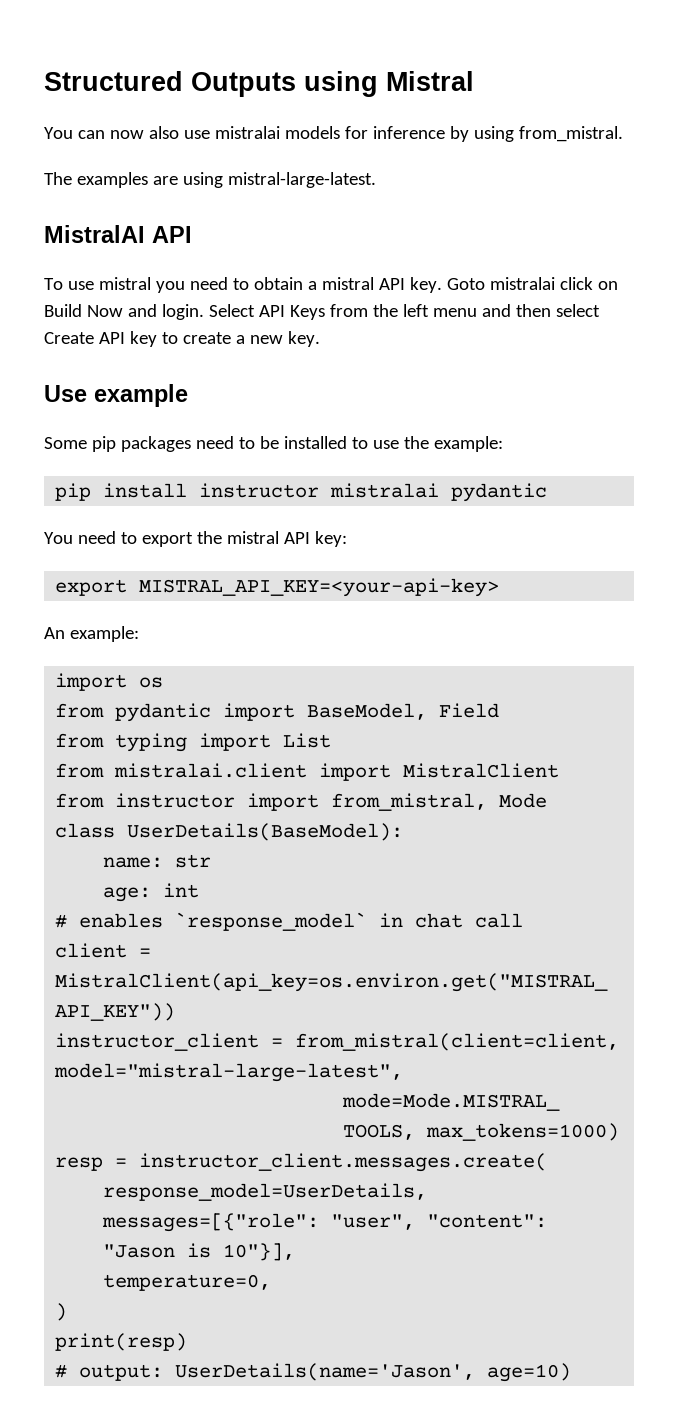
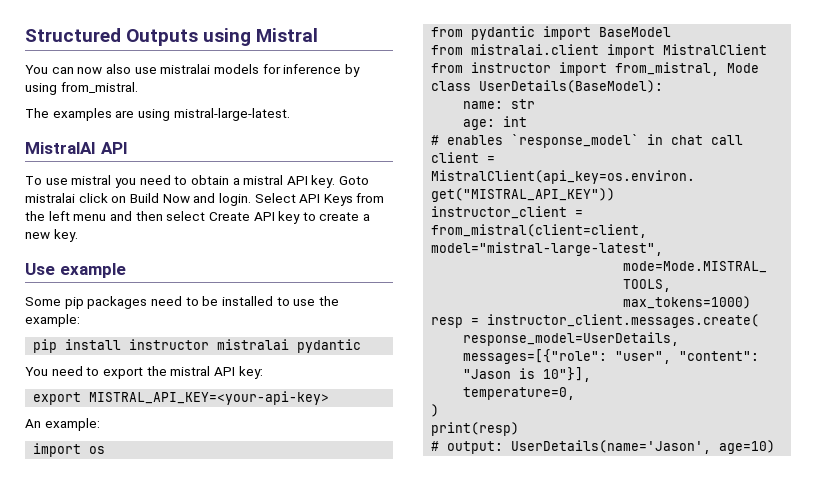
[307,703,500,720] [55,733,332,752] BaseModel, Field // from typing import List -> [599,27,672,37] BaseModel

